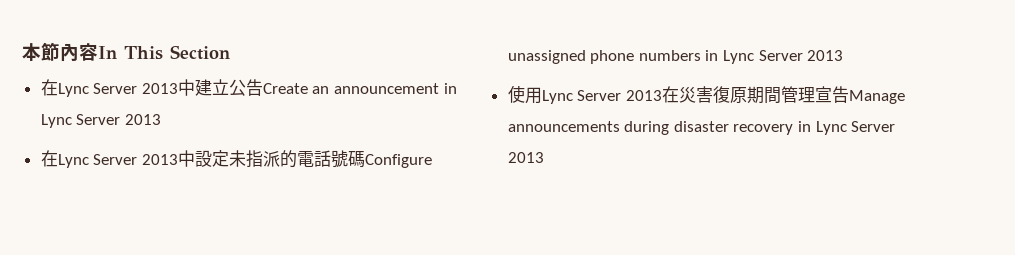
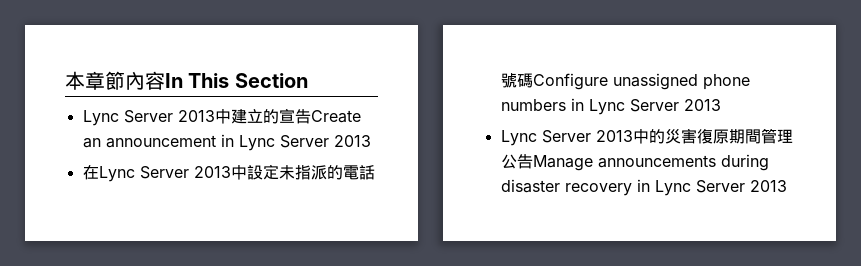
(41, 52) none -> [85,71,105,90] 章
[40,79,58,96] 在 -> (308, 80) none
[228,79,246,96] 公 -> [262,108,295,124] 的宣
[507,85,679,104] 使用Lync Server 2013在 -> [500,129,665,146] Lync Server 2013中的
[814,86,832,103] 宣 -> [500,154,517,169] 公

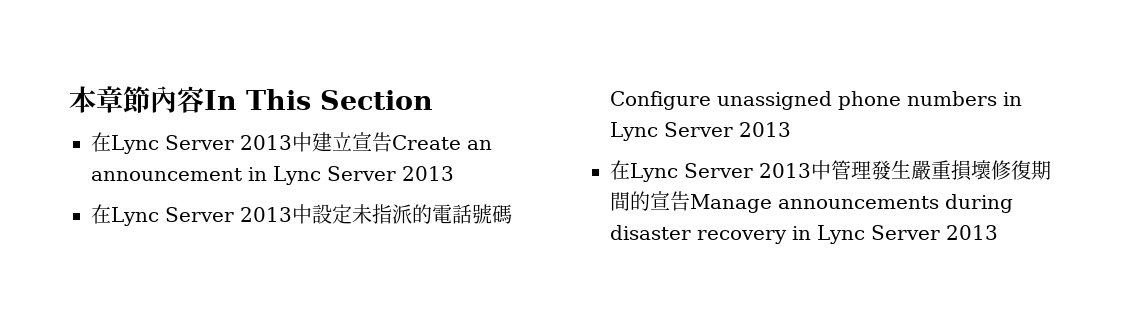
(308, 80) none -> [91,132,111,152] 在
[262,109,279,124] 的 -> (352, 141) none
[500,128,793,146] [500,154,517,169] Lync Server 2013中的災害復原期間管理公 -> [610,160,1051,182] [610,191,670,211] 在Lync Server 2013中管理發生嚴重損壞修復期間的宣

